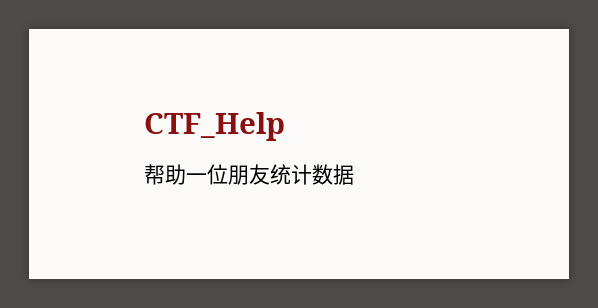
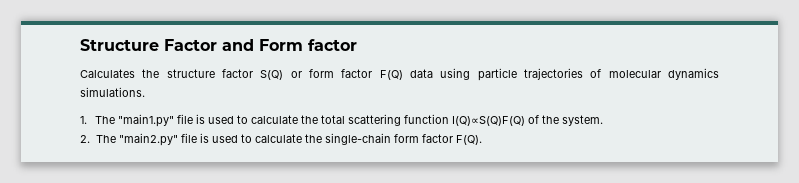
[144,112,285,141] [144,164,354,185] CTF_Help // 帮助一位朋友统计数据 -> [80,39,357,51] [80,68,719,81] [80,87,145,97] [80,114,603,127] [80,133,482,146] Structure Factor and Form factor // Calculates the structure factor S(Q) or form factor F(Q) data using particle trajectories of molecular dynamics simulations. // 1. The "main1.py" file is used to calculate the total scattering function I(Q)∝S(Q)F(Q) of the system. // 2. The "main2.py" file is used to calculate the single-chain form factor F(Q).

